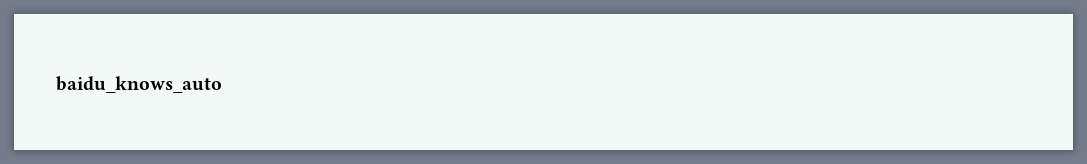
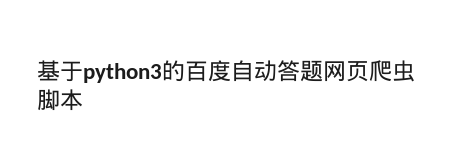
[56,76,222,93] baidu_knows_auto -> [37,60,415,83] [37,89,83,111] 基于python3的百度自动答题网页爬虫脚本

